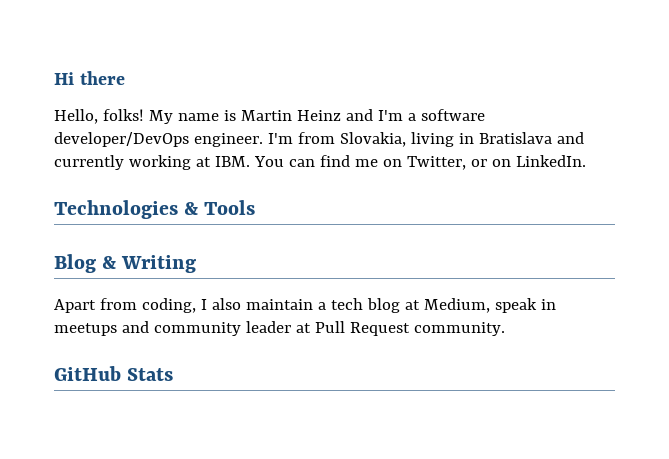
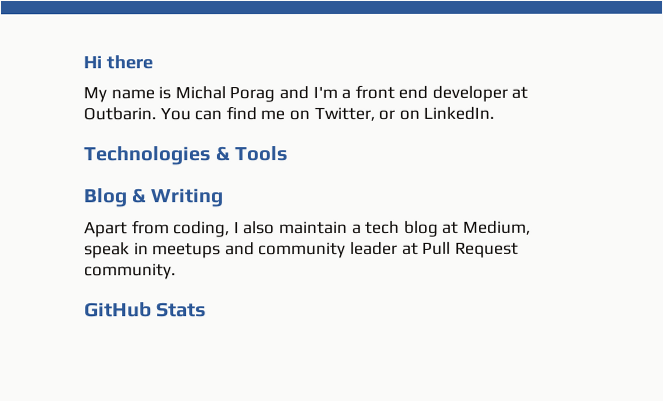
[54,109,144,124] Hello, folks! -> (153, 62) none
[240,110,341,121] Martin Heinz -> [174,86,276,103] Michal Porag
[420,109,485,121] [54,132,584,147] [54,155,250,170] software developer/DevOps engineer. I'm from Slovakia, living in Bratislava and currently working at IBM. -> [354,84,529,102] [83,107,156,121] front end developer at Outbarin.

